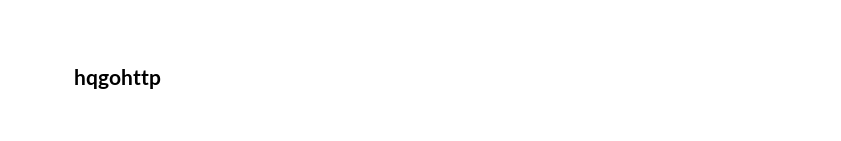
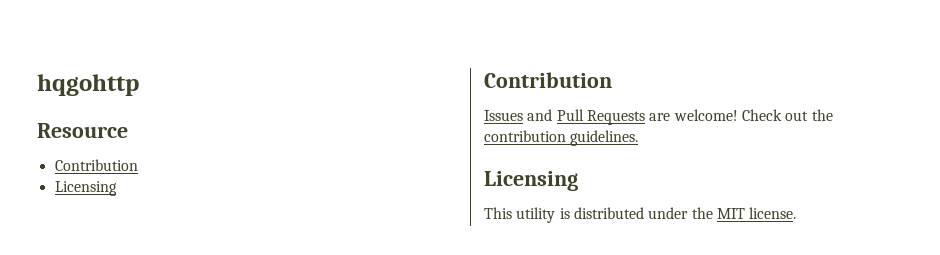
(161, 79) none -> [37,123,128,138] [54,159,138,171] [54,181,117,196] [484,72,612,88] [484,109,833,125] [484,130,639,146] [484,171,578,191] [484,207,797,223] // Resource // Contribution // Licensing // Contribution // Issues and Pull Requests are welcome! Check out the contribution guidelines. // Licensing // This utility is distributed under the MIT license.

